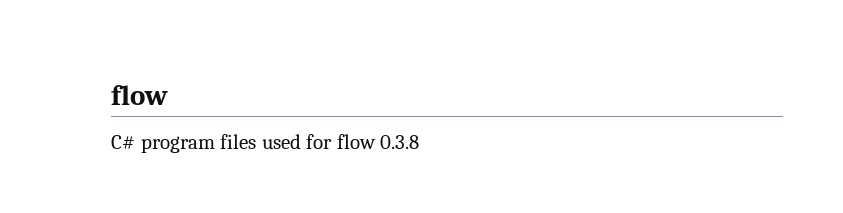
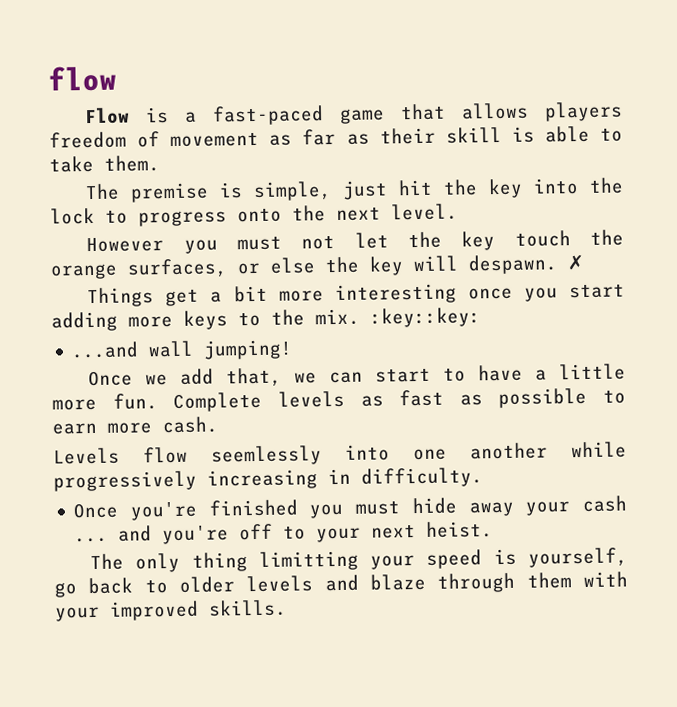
[111,134,420,153] C# program files used for flow 0.3.8 -> [84,101,624,126] [49,125,624,149] [49,155,160,173] [85,177,624,203] [50,203,458,227] [86,229,624,254] [50,254,584,280] [87,283,626,308] [51,307,481,332] [71,339,294,360] [88,363,626,387] [52,387,626,413] [52,416,218,435] [53,441,627,466] [53,467,483,492] [73,495,627,521] [74,521,494,545] [90,547,628,573] [54,571,628,598] [55,599,287,622] Flow is a fast-paced game that allows players freedom of movement as far as their skill is able to take them. // The premise is simple, just hit the key into the lock to progress onto the next level. // However you must not let the key touch the orange surfaces, or else the key will despawn. ✗ // Things get a bit more interesting once you start adding more keys to the mix. :key::key: // ...and wall jumping! // Once we add that, we can start to have a little more fun. Complete levels as fast as possible to earn more cash. // Levels flow seemlessly into one another while progressively increasing in difficulty. // Once you're finished you must hide away your cash ... and you're off to your next heist. // The only thing limitting your speed is yourself, go back to older levels and blaze through them with your improved skills.

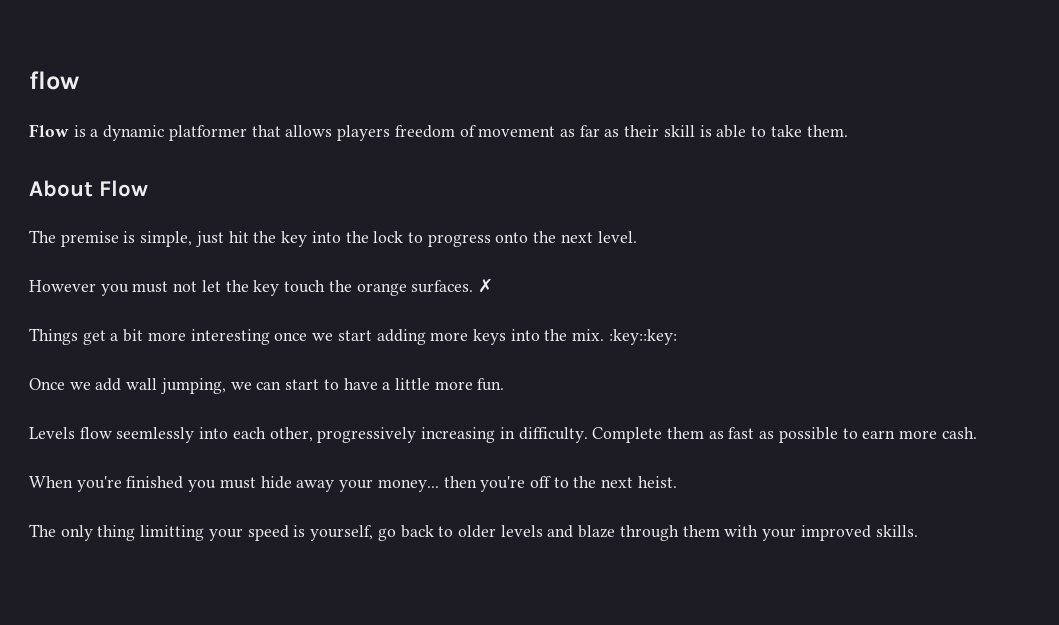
[212,105,386,126] fast-paced game -> [103,125,247,141] dynamic platformer
(160, 163) none -> [29,180,149,197] // About Flow
[127,254,558,278] surfaces, or else the key will despawn. -> [411,280,474,293] surfaces.
[523,287,558,302] you -> [312,333,334,341] we
[238,311,261,327] to -> [510,329,540,341] into
[71,339,294,360] // ...and wall jumping! -> (677, 337) none
[226,367,283,387] that, -> [126,378,226,394] wall jumping,
[173,390,345,413] Complete levels -> [29,427,704,443] // Levels flow seemlessly into each other, progressively increasing in difficulty. Complete them
[53,441,627,466] [53,467,483,492] [73,502,119,519] Levels flow seemlessly into one another while progressively increasing in difficulty. // Once -> [29,476,73,488] When
[582,495,627,513] [74,525,153,543] cash ... and -> [377,476,477,492] money... then
[316,527,362,543] your -> [573,476,597,488] the

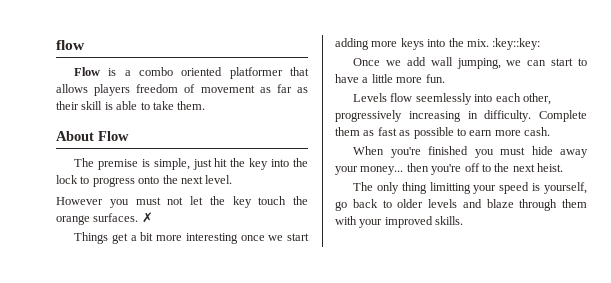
[103,125,165,141] dynamic -> [138,67,223,76] combo oriented

